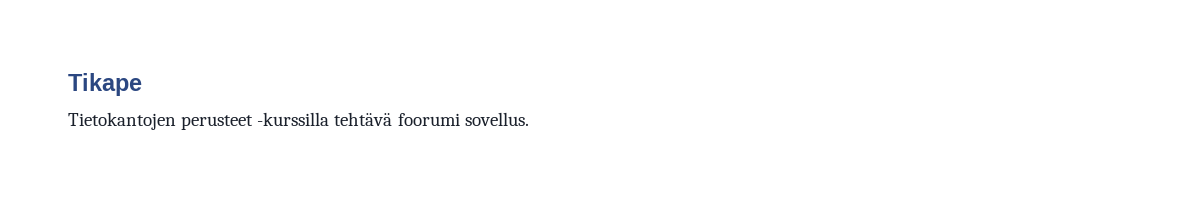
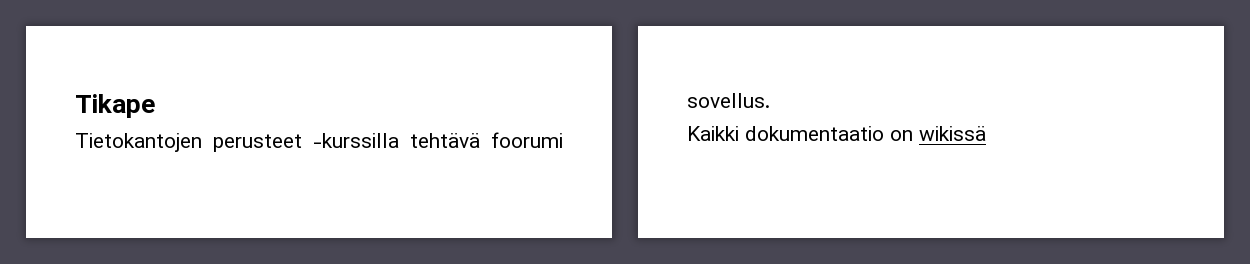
(529, 119) none -> [687,126,986,141] // Kaikki dokumentaatio on wikissä

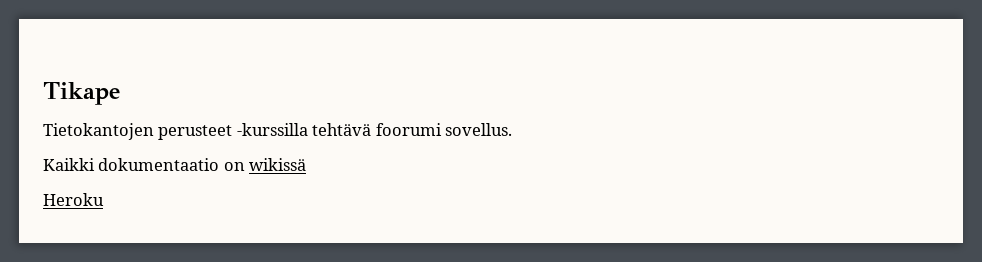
(986, 133) none -> [43,193,104,206] // Heroku

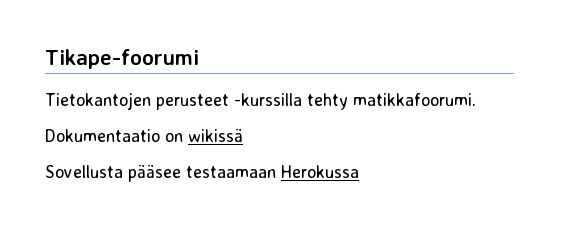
[43,82,120,105] Tikape -> [45,49,199,69] Tikape-foorumi
[312,123,513,136] [43,158,307,171] [43,193,104,206] tehtävä foorumi sovellus. // Kaikki dokumentaatio on wikissä // Heroku -> [307,93,476,110] [45,129,243,142] [45,165,359,182] tehty matikkafoorumi. // Dokumentaatio on wikissä // Sovellusta pääsee testaamaan Herokussa

